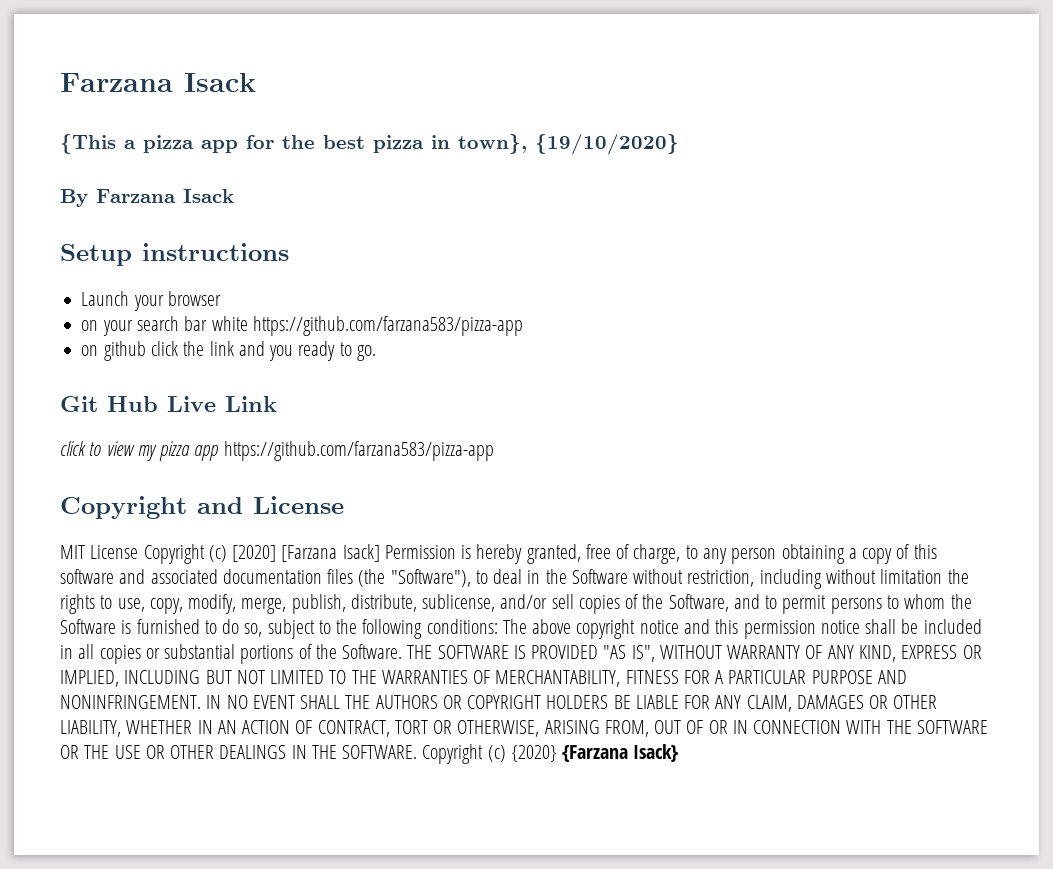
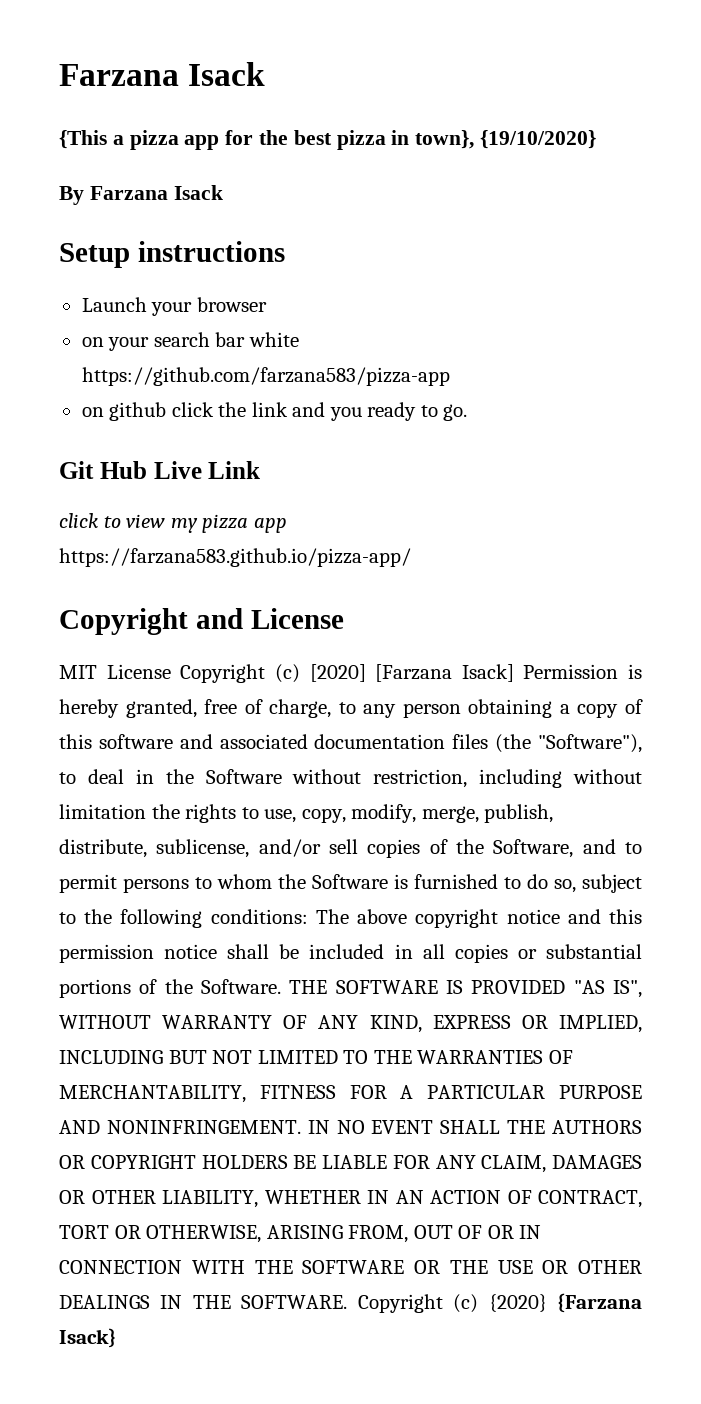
[223,441,494,461] https://github.com/farzana583/pizza-app -> [59,548,411,567] https://farzana583.github.io/pizza-app/

